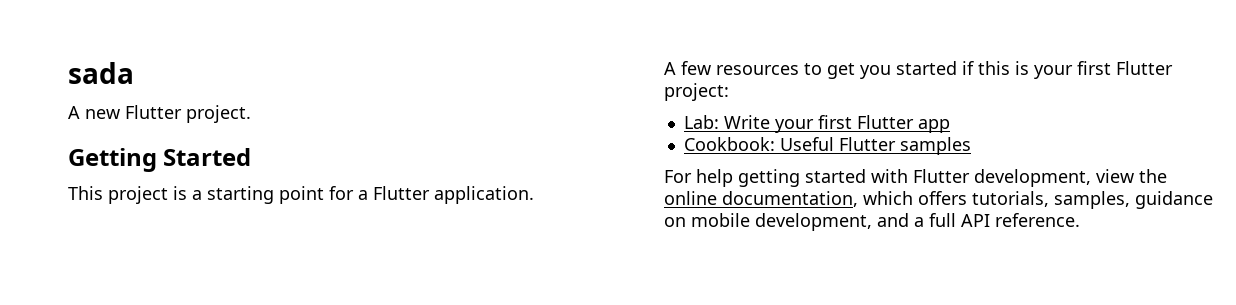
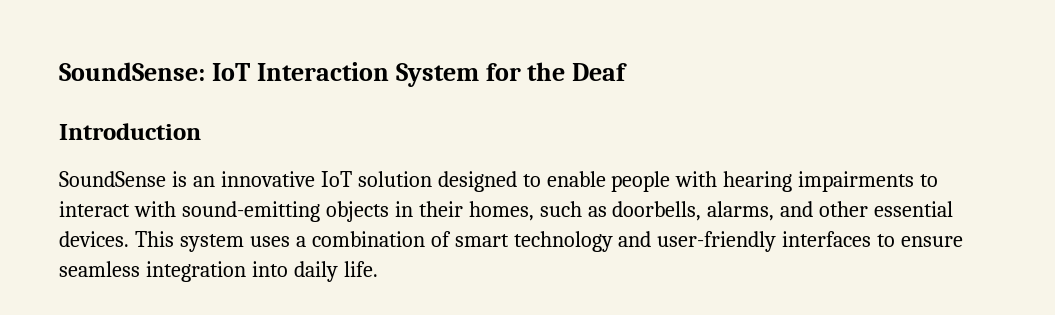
[68,62,134,84] [68,105,251,123] [68,148,252,172] [68,186,534,204] [664,61,1173,79] [664,83,729,101] [683,115,950,133] [683,137,971,155] [664,169,1167,187] [664,191,1213,209] [664,213,1080,231] sada // A new Flutter project. // Getting Started // This project is a starting point for a Flutter application. // A few resources to get you started if this is your first Flutter project: // Lab: Write your first Flutter app // Cookbook: Useful Flutter samples // For help getting started with Flutter development, view the online documentation, which offers tutorials, samples, guidance on mobile development, and a full API reference. -> [59,62,628,87] [59,123,201,140] [59,171,939,192] [59,201,954,222] [59,231,964,252] [59,261,378,282] SoundSense: IoT Interaction System for the Deaf // Introduction // SoundSense is an innovative IoT solution designed to enable people with hearing impairments to interact with sound-emitting objects in their homes, such as doorbells, alarms, and other essential devices. This system uses a combination of smart technology and user-friendly interfaces to ensure seamless integration into daily life.

